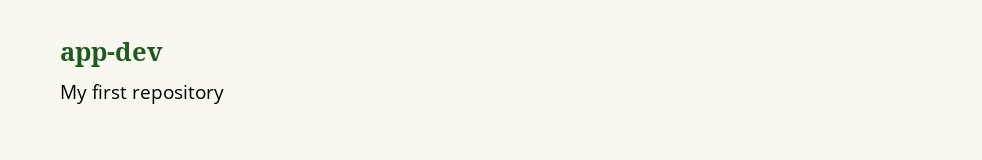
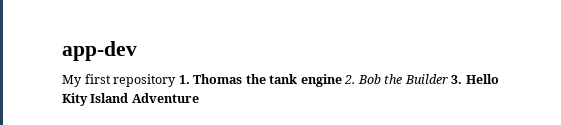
(224, 94) none -> [178,74,500,87] [62,93,199,106] 1. Thomas the tank engine 2. Bob the Builder 3. Hello Kity Island Adventure

